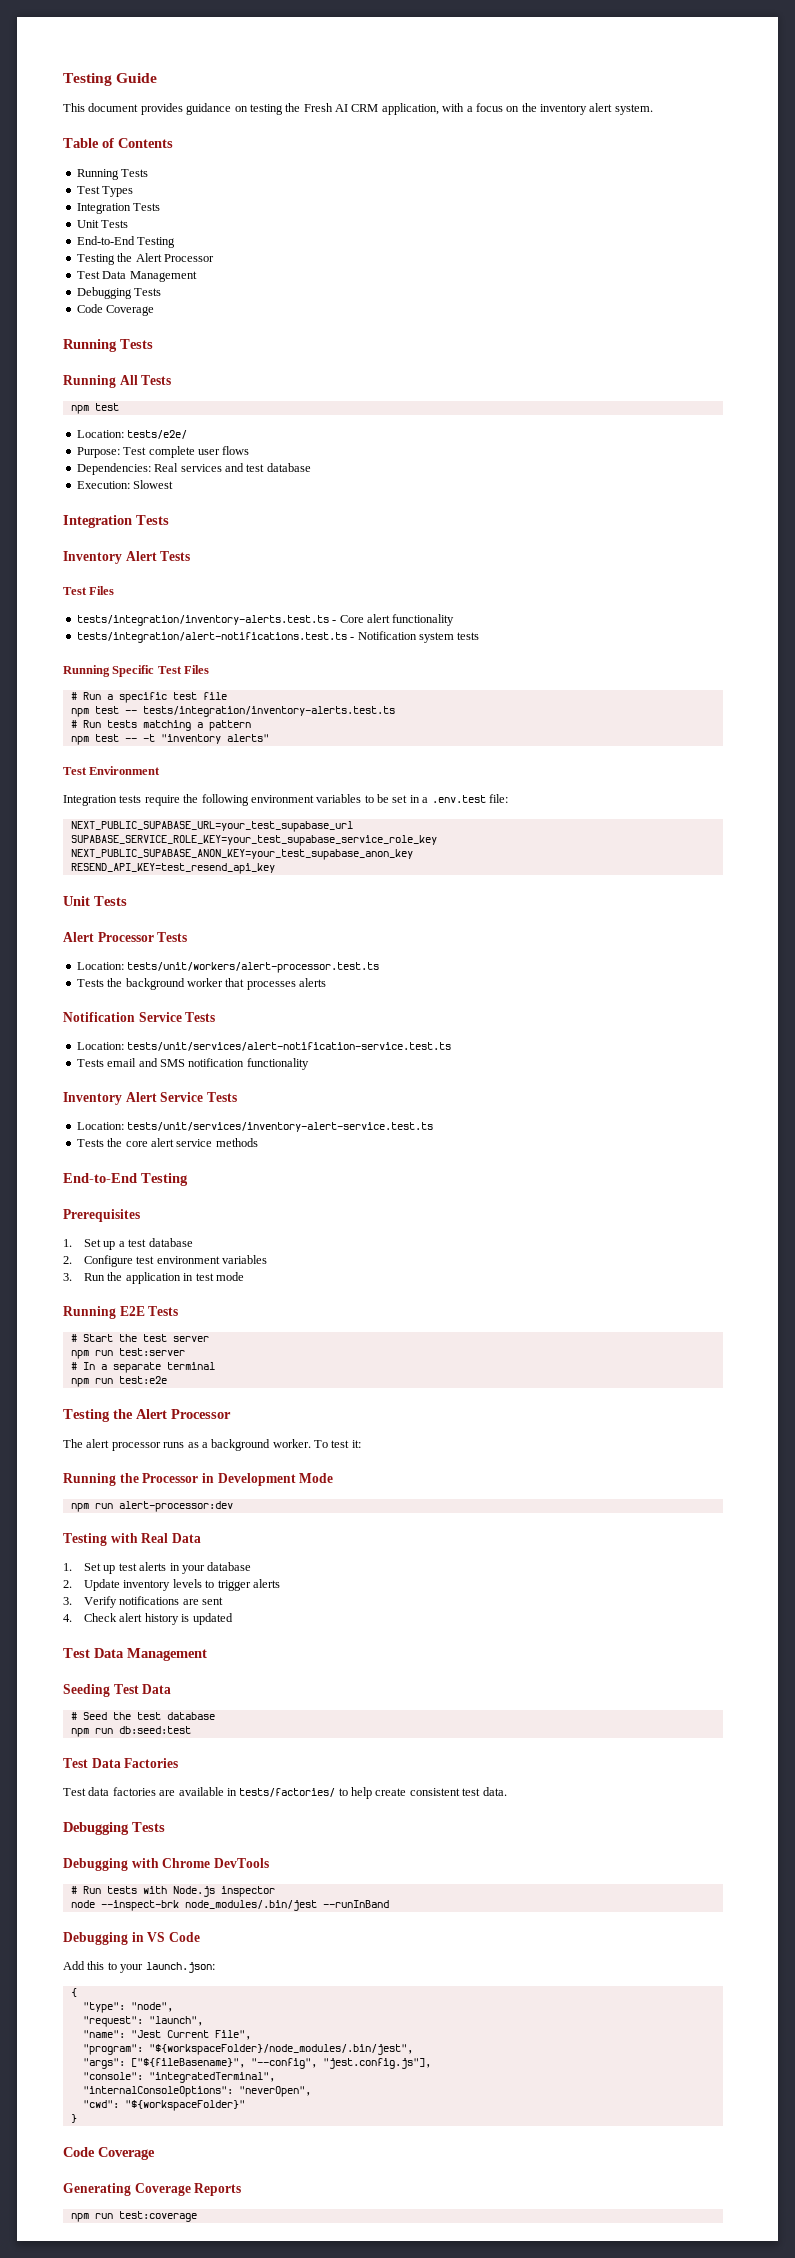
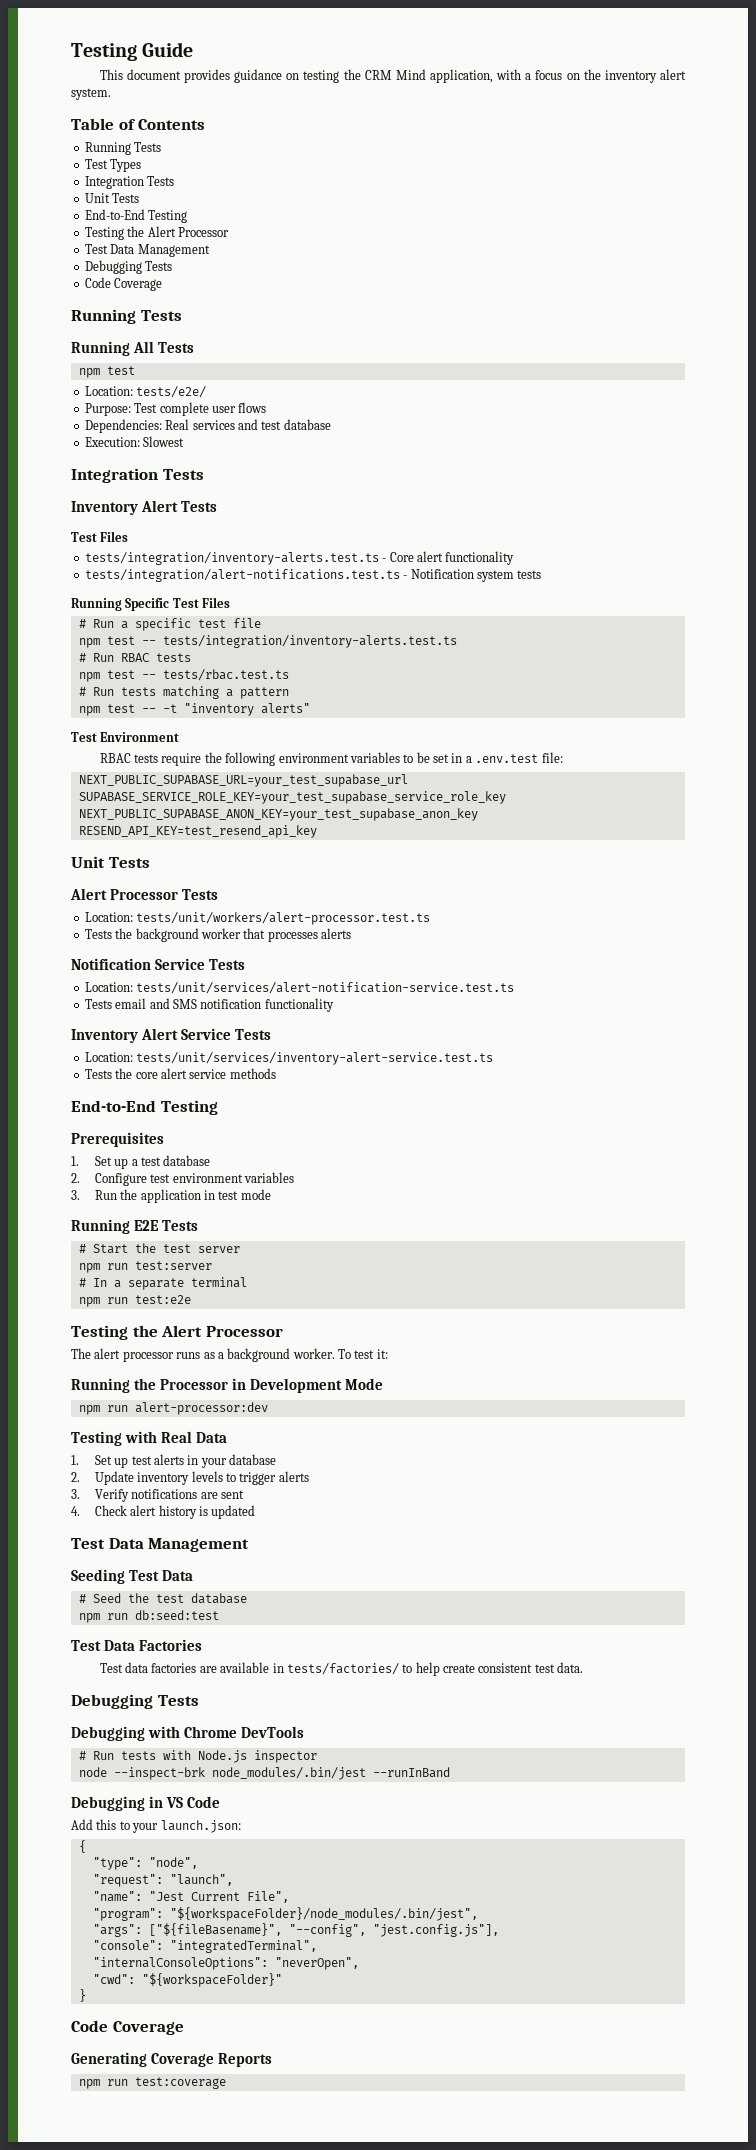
[303,103,379,112] Fresh AI CRM -> [364,69,426,80] CRM Mind
(395, 711) none -> [78,653,191,662] [78,669,289,682] // # Run RBAC tests // npm test -- tests/rbac.test.ts
[63,795,117,806] Integration -> [99,753,131,763] RBAC

